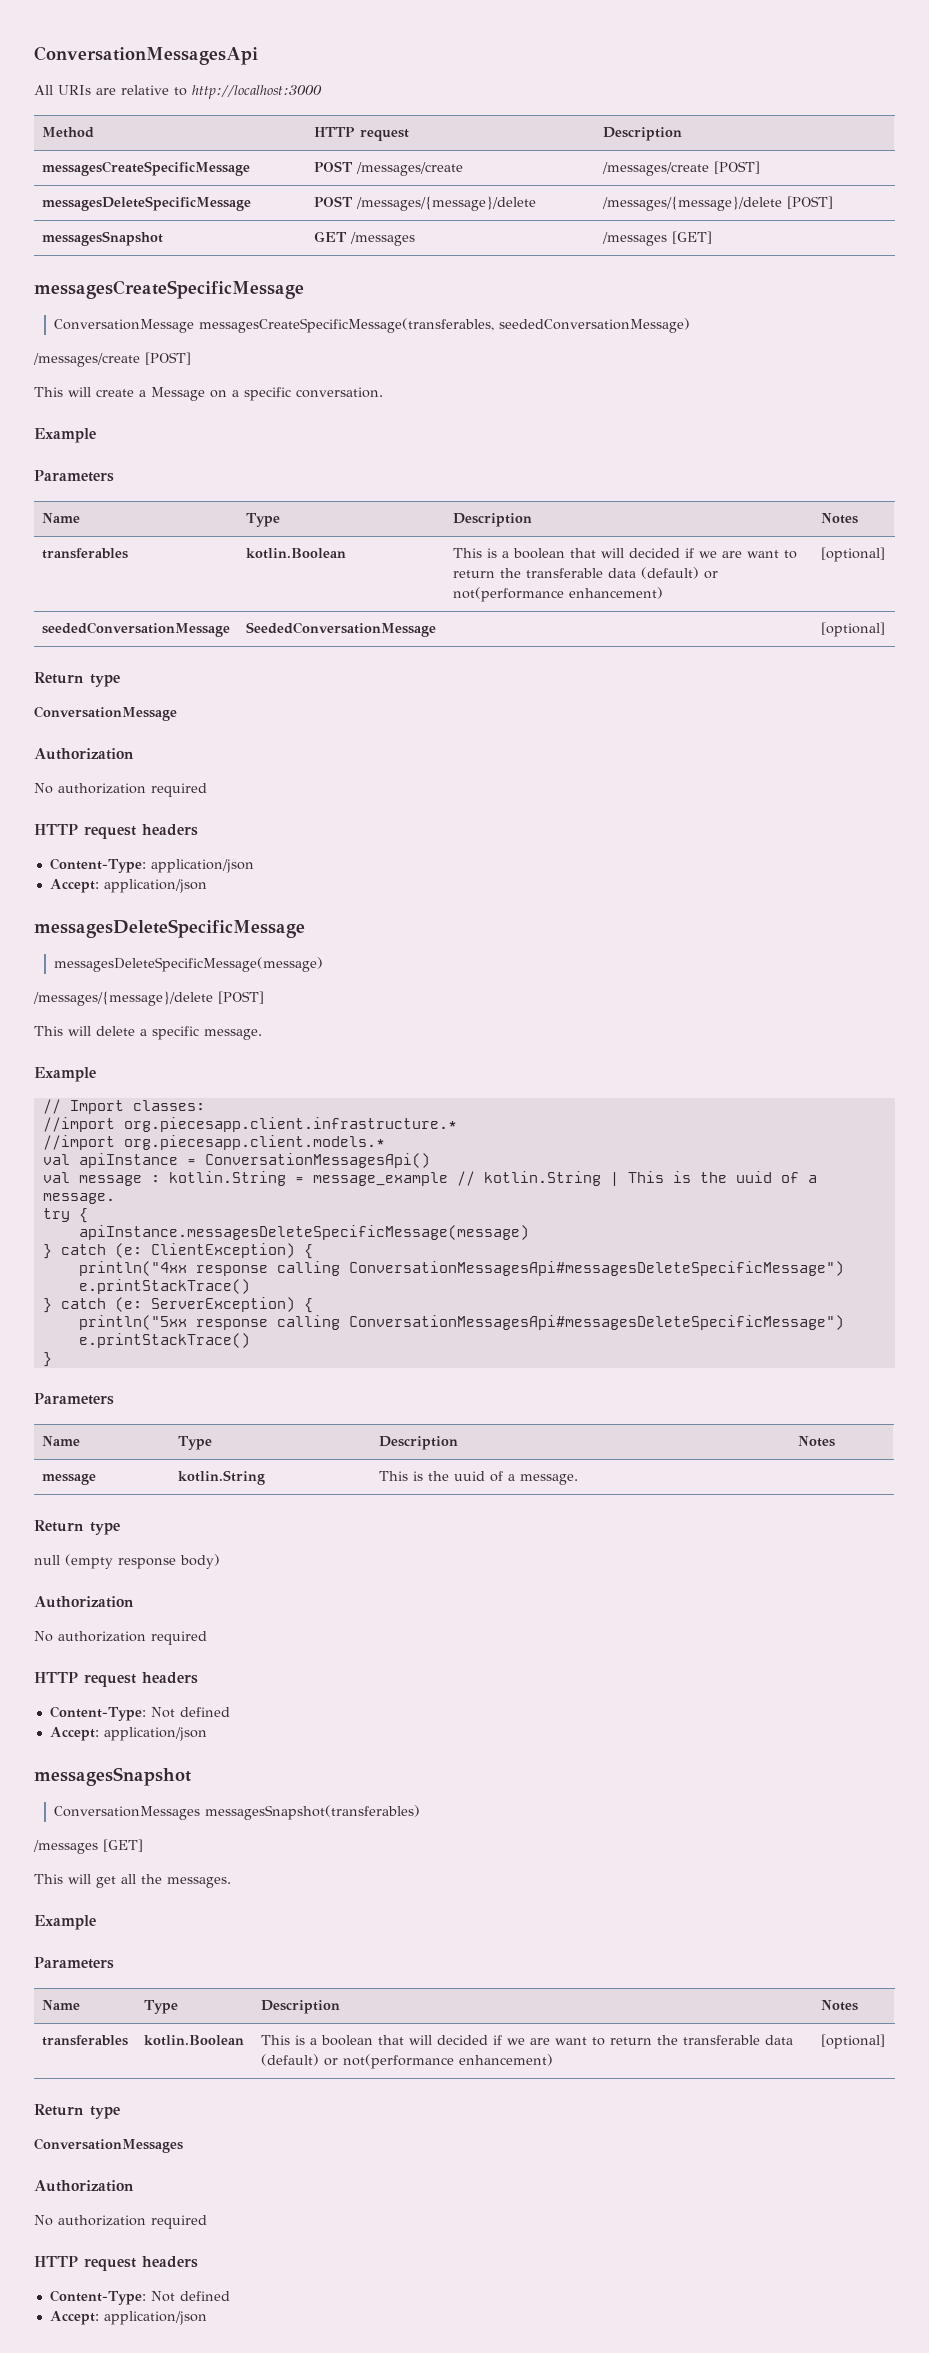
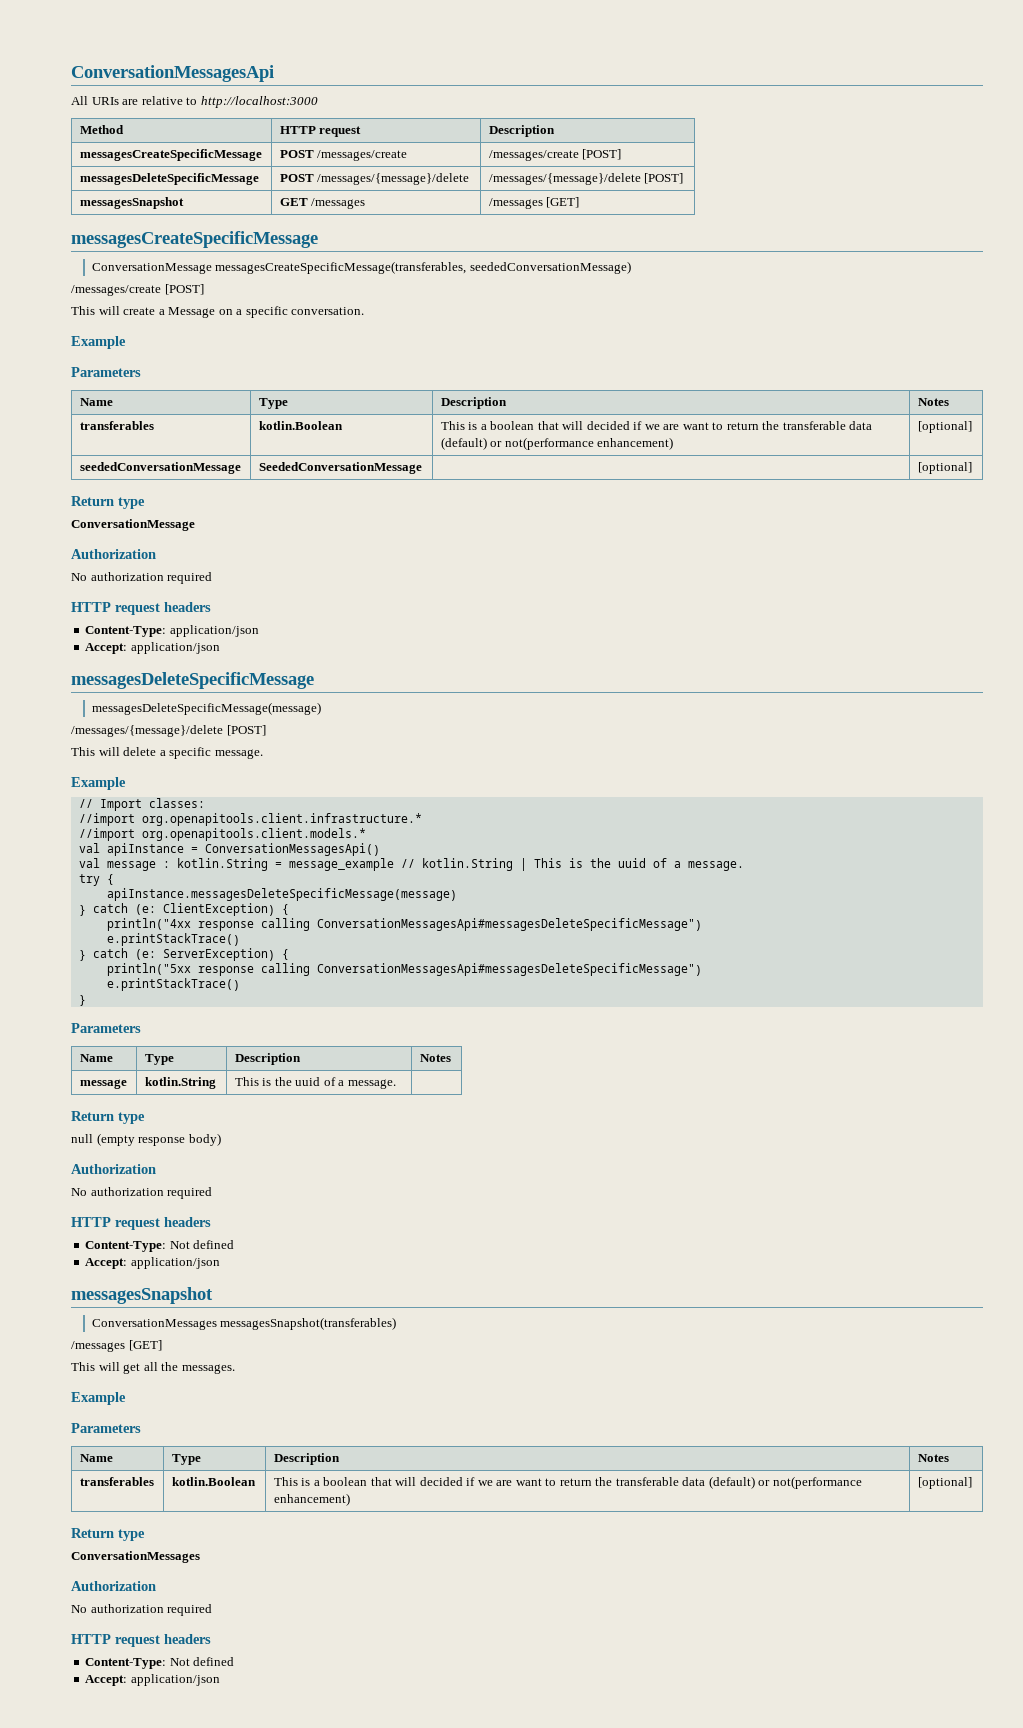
[123,1117,457,1132] [42,1135,385,1150] org.piecesapp.client.infrastructure.* // //import org.piecesapp.client.models.* -> [141,813,422,826] [78,828,366,841] org.openapitools.client.infrastructure.* // //import org.openapitools.client.models.*

